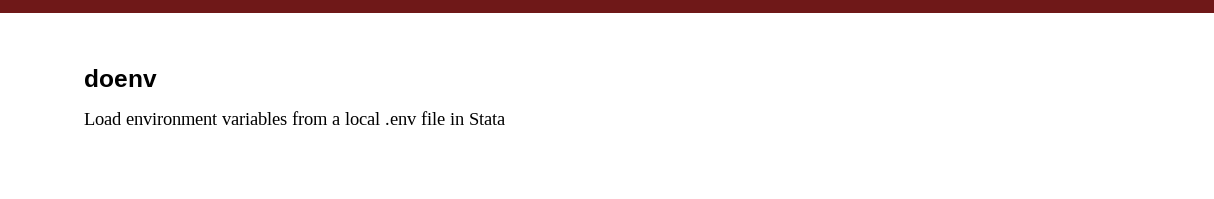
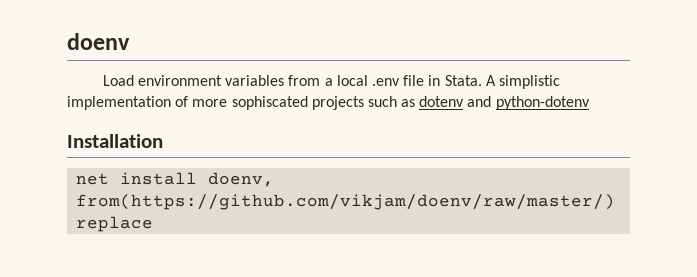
[469,113,505,125] Stata -> [444,75,560,89] [67,96,590,110] [67,134,163,148] [76,172,275,187] [76,194,616,210] [76,216,154,232] Stata. A simplistic implementation of more sophiscated projects such as dotenv and python-dotenv // Installation // net install doenv, from(https://github.com/vikjam/doenv/raw/master/) replace

